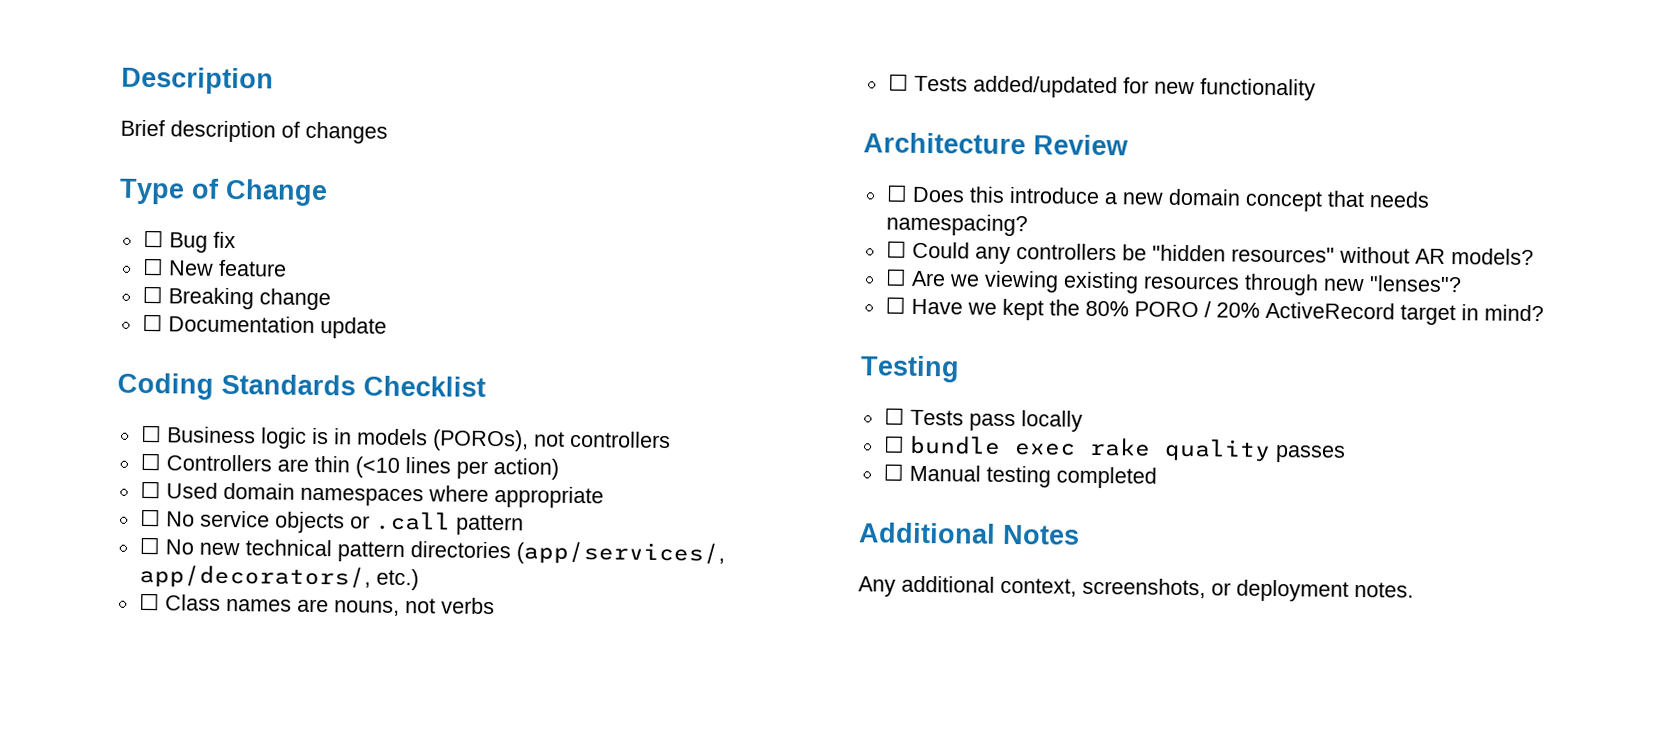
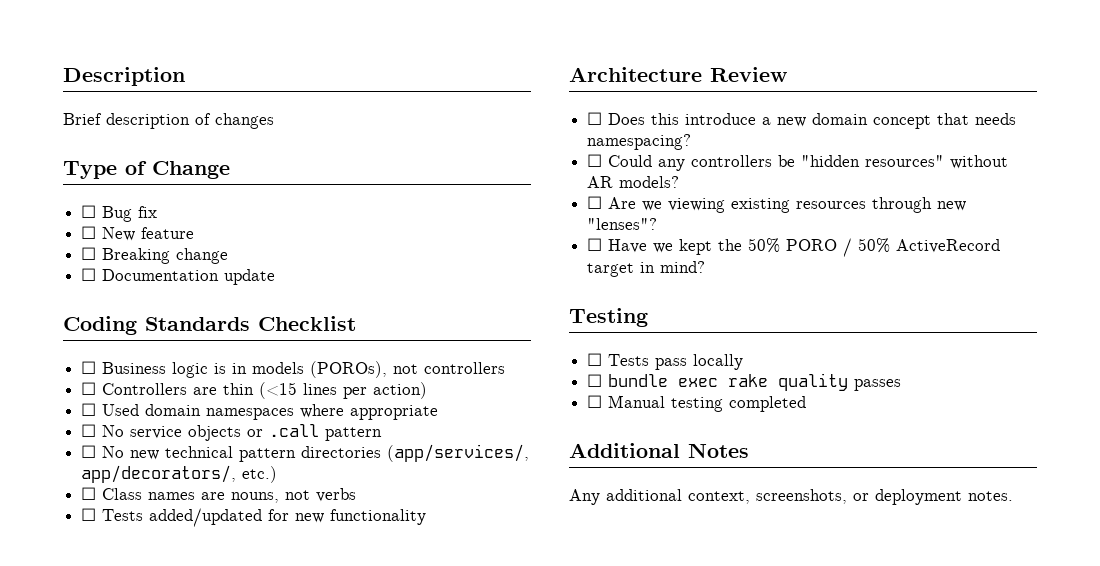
[354,456,400,478] (<10 -> [259,382,298,399] (<15
[1084,300,1129,317] 80% -> [748,238,781,253] 50%
[1215,302,1260,318] 20% -> [858,238,891,253] 50%

